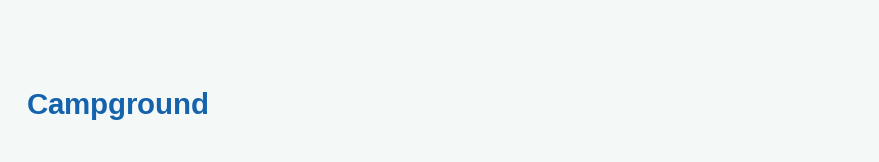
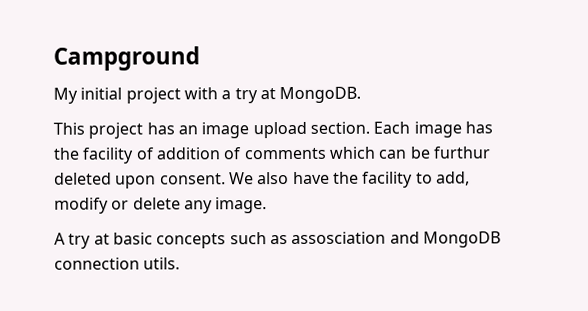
(209, 106) none -> [53,86,362,104] [53,121,493,139] [53,146,491,164] [54,171,470,189] [54,197,268,214] [54,231,501,249] [54,257,181,270] // My initial project with a try at MongoDB. // This project has an image upload section. Each image has the facility of addition of comments which can be furthur deleted upon consent. We also have the facility to add, modify or delete any image. // A try at basic concepts such as assosciation and MongoDB connection utils.

